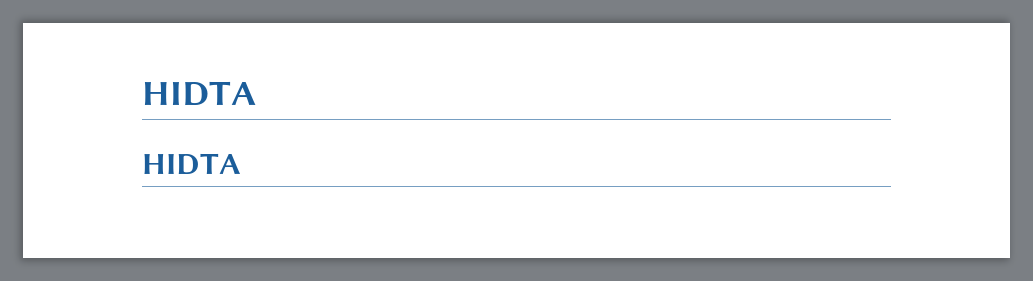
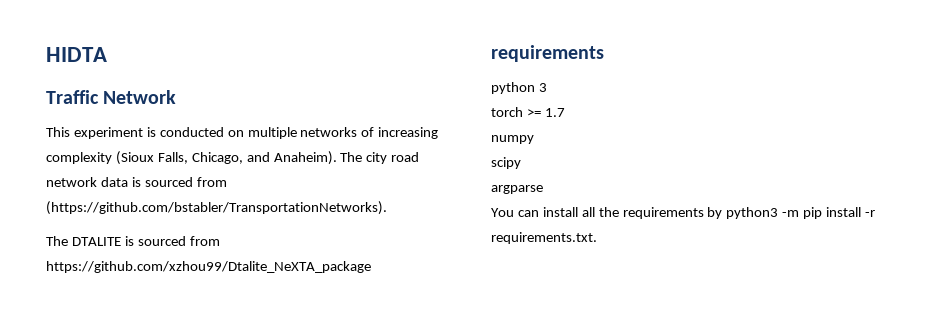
[142,153,241,175] HIDTA -> [46,90,177,104] [46,127,439,139] [46,151,420,165] [46,177,227,187] [46,201,387,215] [46,236,220,246] [46,261,371,273] [491,45,604,62] [491,82,547,94] [491,107,565,117] [491,135,534,144] [491,157,521,169] [491,185,543,194] [491,207,876,219] [491,232,597,244] Traffic Network // This experiment is conducted on multiple networks of increasing complexity (Sioux Falls, Chicago, and Anaheim). The city road network data is sourced from (https://github.com/bstabler/TransportationNetworks). // The DTALITE is sourced from https://github.com/xzhou99/Dtalite_NeXTA_package // requirements // python 3 // torch >= 1.7 // numpy // scipy // argparse // You can install all the requirements by python3 -m pip install -r requirements.txt.

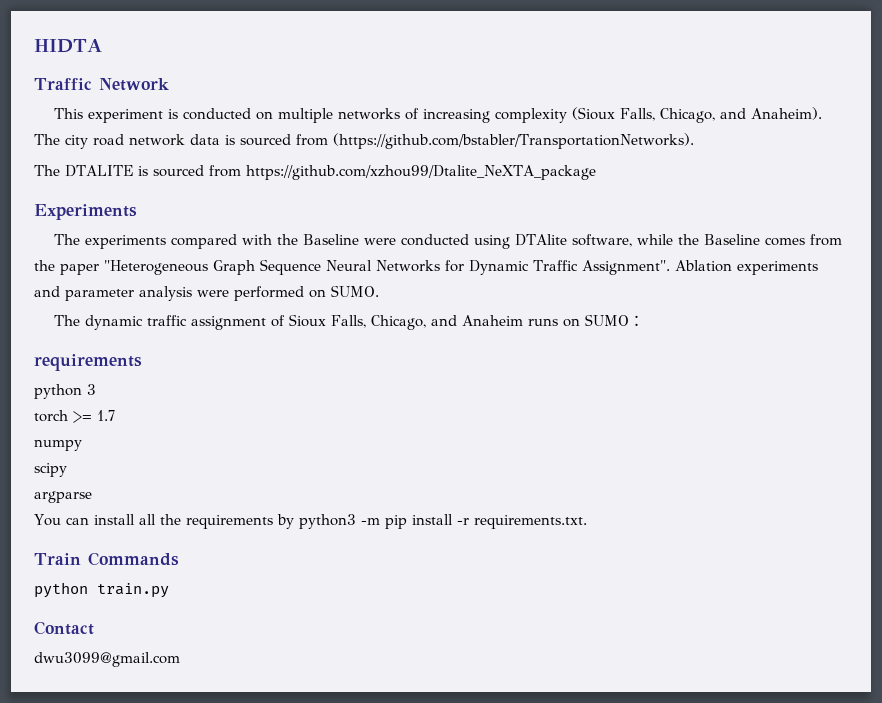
(371, 267) none -> [34,204,137,220] [54,234,843,249] [34,259,818,275] [34,285,379,301] [54,314,645,330] // Experiments // The experiments compared with the Baseline were conducted using DTAlite software, while the Baseline comes from the paper "Heterogeneous Graph Sequence Neural Networks for Dynamic Traffic Assignment". Ablation experiments and parameter analysis were performed on SUMO. // The dynamic traffic assignment of Sioux Falls, Chicago, and Anaheim runs on SUMO：
(597, 238) none -> [34,552,179,566] [34,582,169,598] [34,621,94,635] [34,652,180,667] // Train Commands // python train.py // Contact // dwu3099@gmail.com

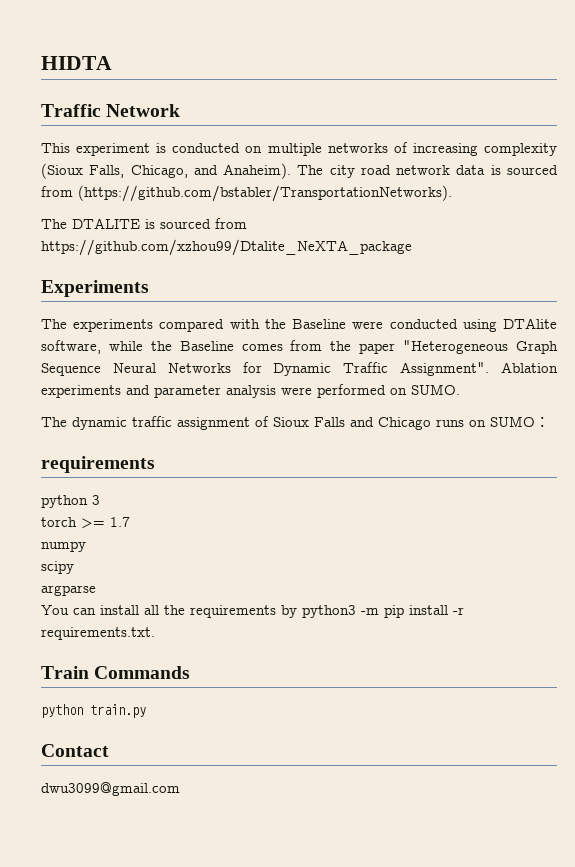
[331,315,524,330] Falls, Chicago, and Anaheim -> [314,417,431,430] Falls and Chicago

